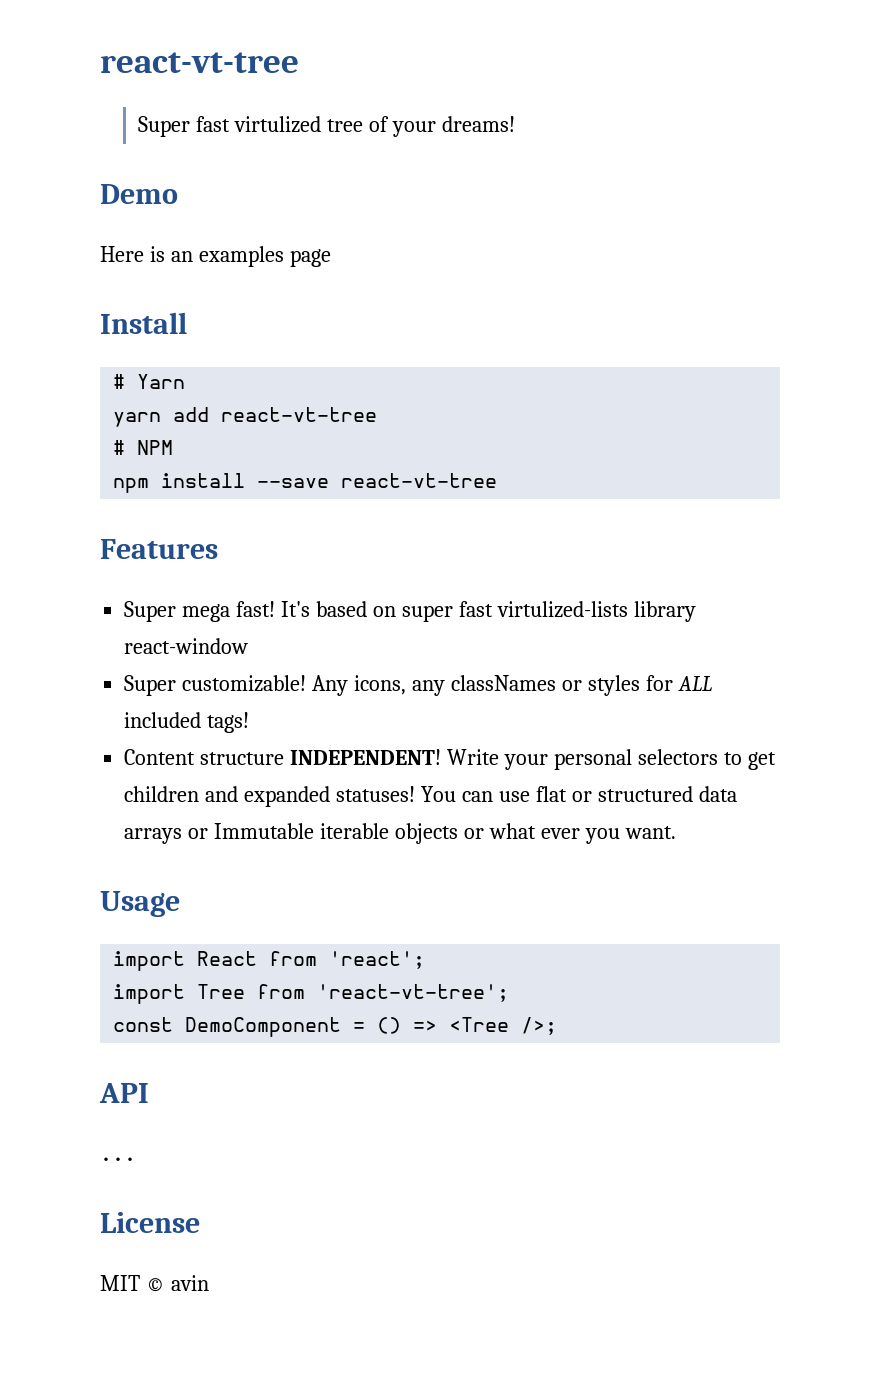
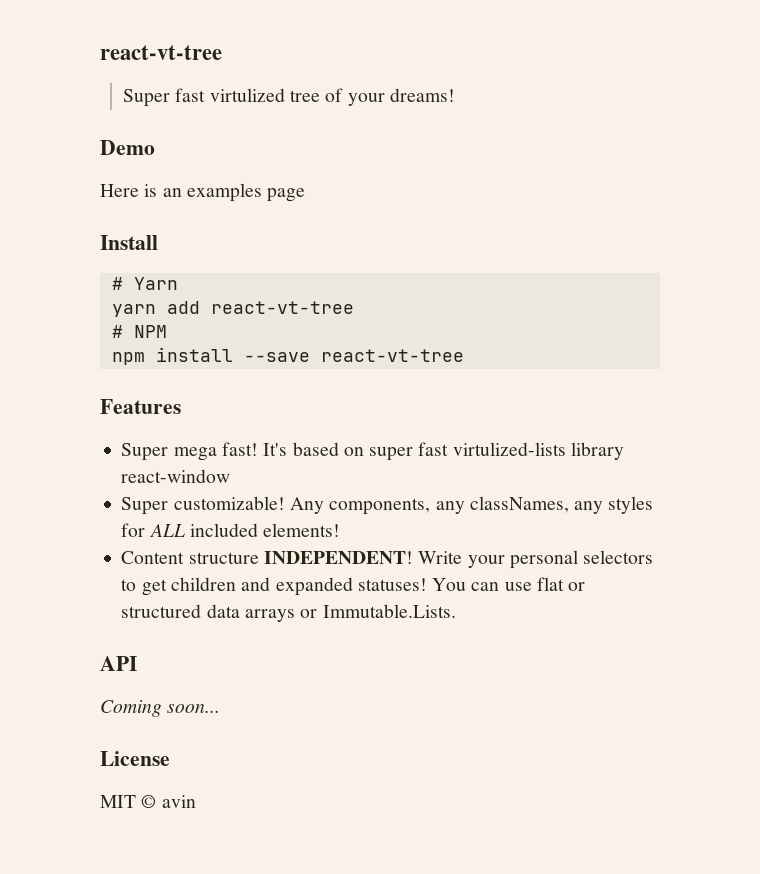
[354,675,582,696] icons, any classNames or -> [329,496,604,515] components, any classNames, any
[207,712,250,733] tags! -> [263,523,341,537] elements!
[214,823,676,844] [100,891,180,917] [113,951,426,971] [113,984,510,1004] [113,1017,558,1037] Immutable iterable objects or what ever you want. // Usage // import React from 'react'; // import Tree from 'react-vt-tree'; // const DemoComponent = () => <Tree />; -> [322,604,456,618] Immutable.Lists.
[100,1157,136,1161] ... -> [100,700,221,717] Coming soon...

